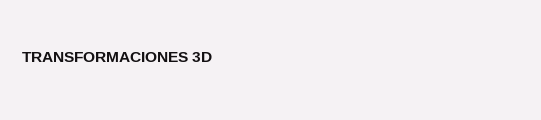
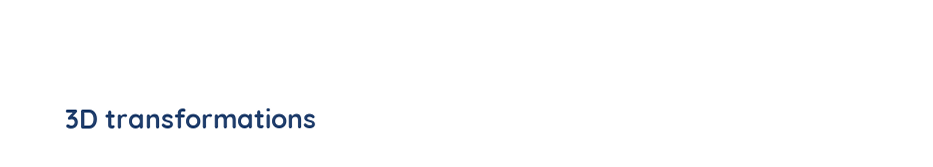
[22,52,213,62] TRANSFORMACIONES 3D -> [65,107,318,129] 3D transformations

